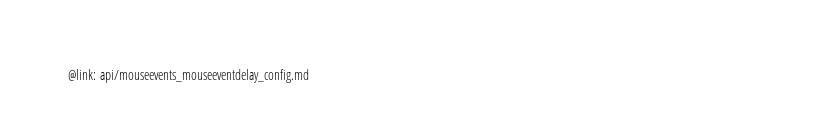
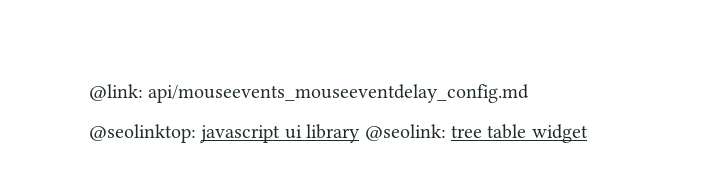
(309, 76) none -> [89,124,588,143] // @seolinktop: javascript ui library @seolink: tree table widget

